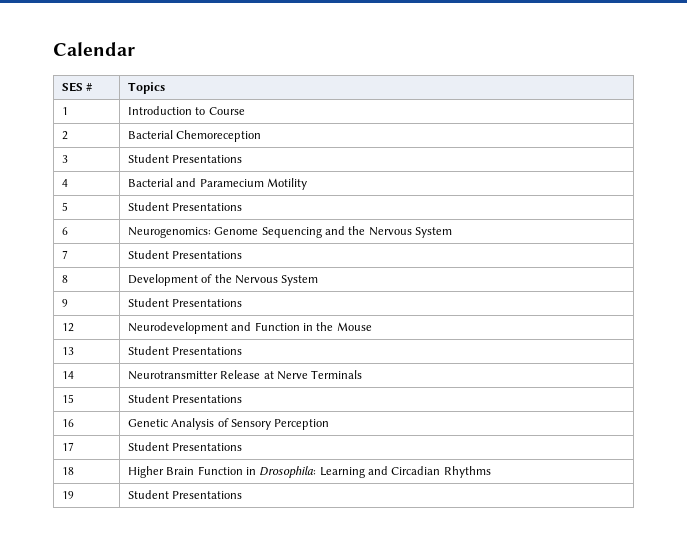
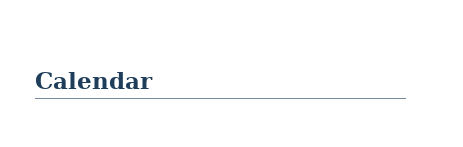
[61,82,94,92] [127,82,165,94] [61,107,68,115] [127,106,245,115] [61,131,68,140] [127,130,262,142] [61,155,68,163] [127,154,243,163] [61,179,68,187] [127,178,307,190] [61,202,68,211] [127,202,243,211] [61,227,68,235] [127,226,453,238] [61,250,68,259] [127,250,243,259] [61,275,68,283] [127,274,319,286] [61,299,68,307] [127,298,243,307] [61,323,74,332] [127,322,372,334] [61,347,74,355] [127,346,243,355] [61,371,74,379] [127,370,363,380] [61,394,74,403] [127,394,243,403] [61,419,74,427] [127,418,330,430] [61,442,74,451] [127,442,243,451] [61,467,74,475] [127,466,491,478] [61,491,74,499] [127,490,243,499] // SES # | Topics // 1 | Introduction to Course // 2 | Bacterial Chemoreception // 3 | Student Presentations // 4 | Bacterial and Paramecium Motility // 5 | Student Presentations // 6 | Neurogenomics: Genome Sequencing and the Nervous System // 7 | Student Presentations // 8 | Development of the Nervous System // 9 | Student Presentations // 12 | Neurodevelopment and Function in the Mouse // 13 | Student Presentations // 14 | Neurotransmitter Release at Nerve Terminals // 15 | Student Presentations // 16 | Genetic Analysis of Sensory Perception // 17 | Student Presentations // 18 | Higher Brain Function in Drosophila: Learning and Circadian Rhythms // 19 | Student Presentations -> (153, 80) none

